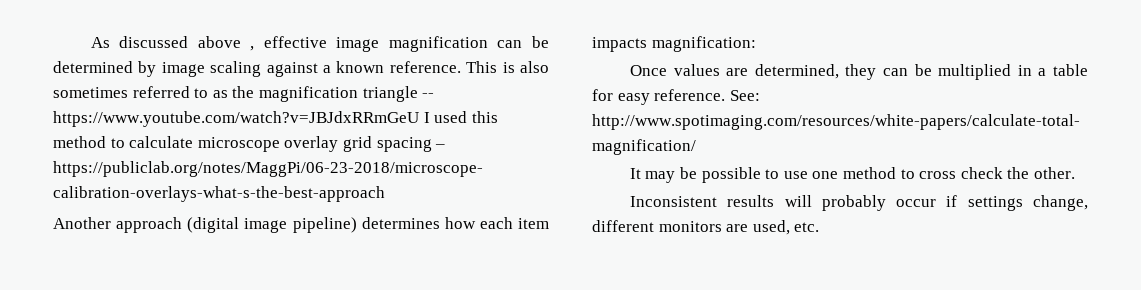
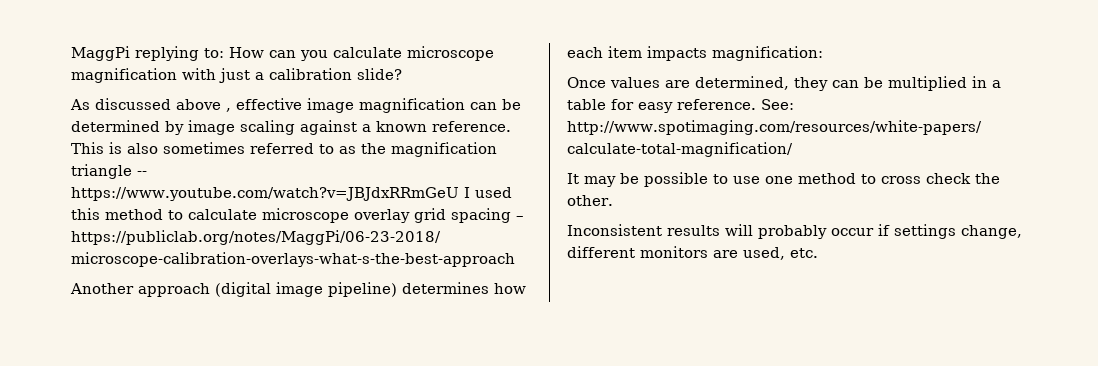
(90, 42) none -> [71,46,494,61] [71,68,402,83] MaggPi replying to: How can you calculate microscope magnification with just a calibration slide? //

